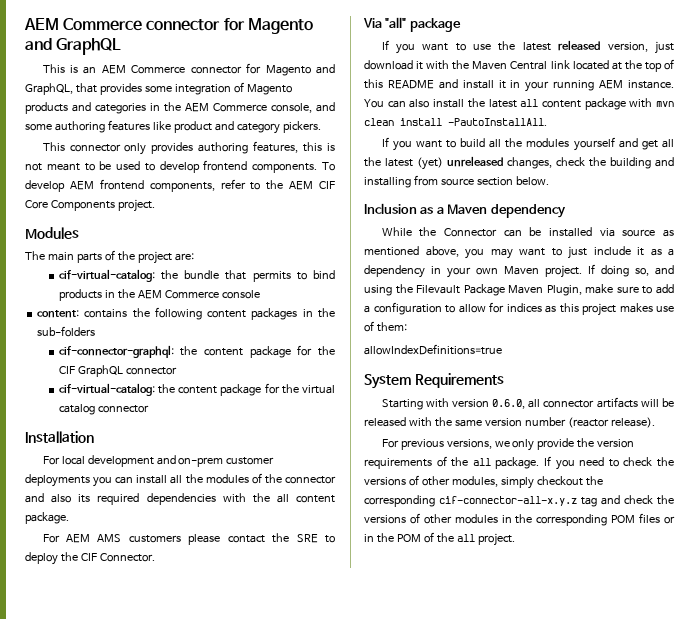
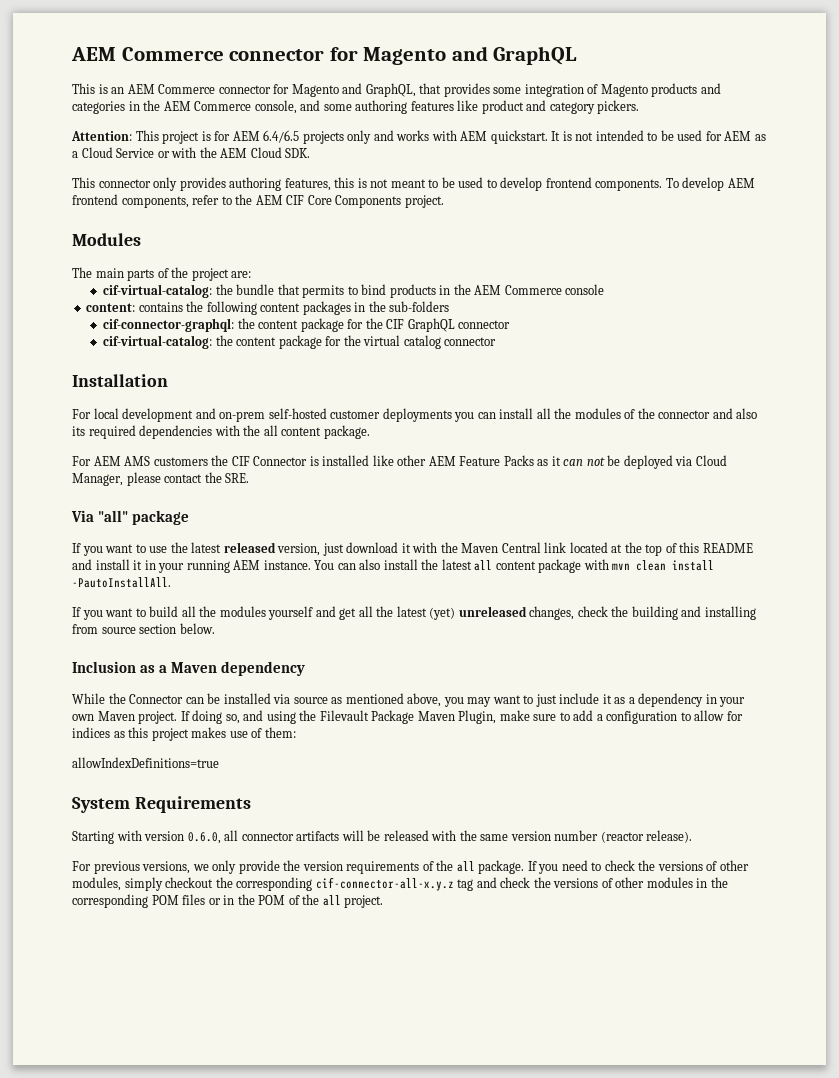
(321, 127) none -> [71,130,766,144] [72,147,311,158] // Attention: This project is for AEM 6.4/6.5 projects only and works with AEM quickstart. It is not intended to be used for AEM as a Cloud Service or with the AEM Cloud SDK.
(224, 462) none -> [268,408,327,419] self-hosted
[188,533,336,545] [25,552,155,565] please contact the SRE to deploy the CIF Connector. -> [211,455,727,469] [72,472,250,486] the CIF Connector is installed like other AEM Feature Packs as it can not be deployed via Cloud Manager, please contact the SRE.

